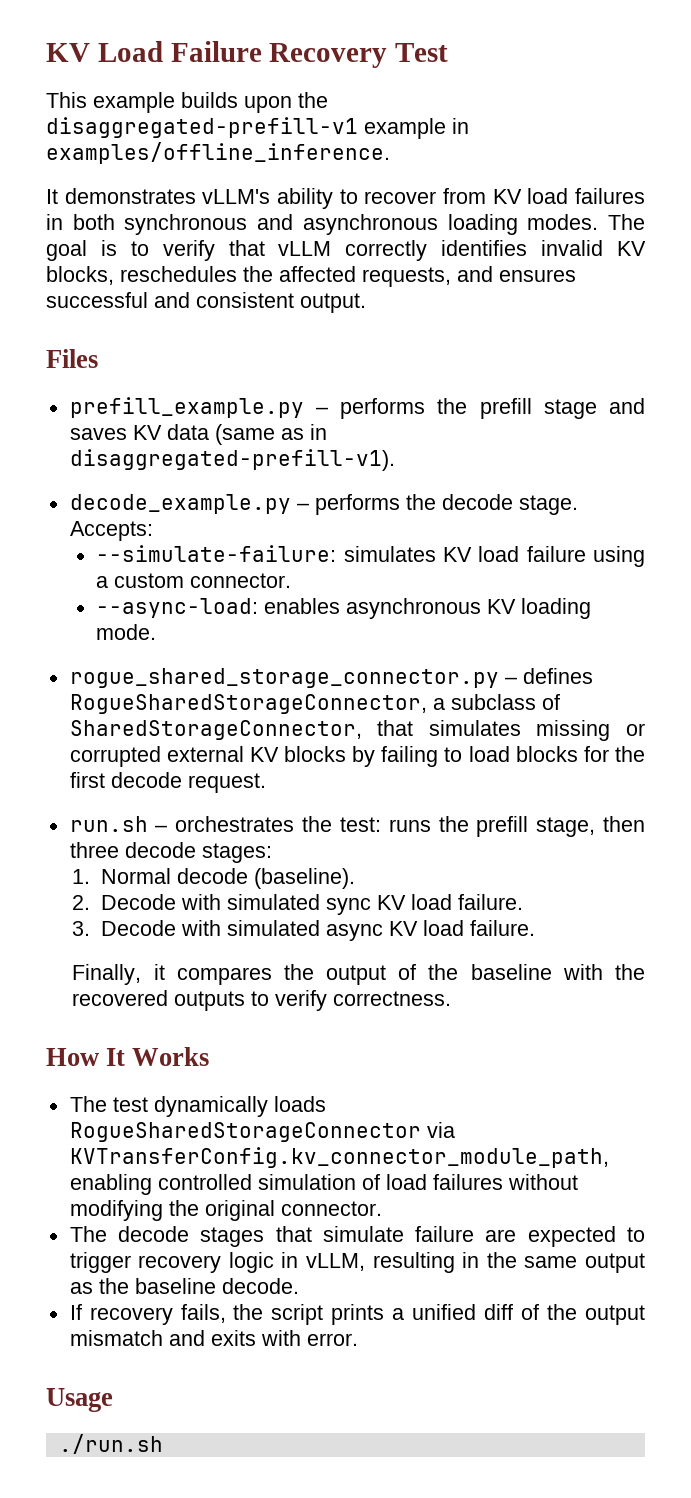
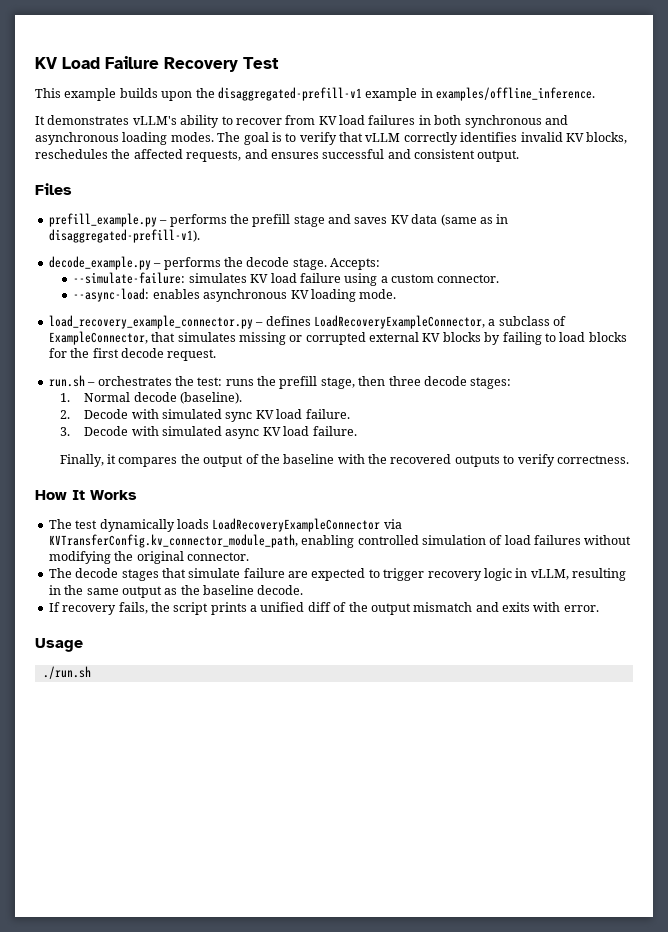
[69,668,499,688] rogue_shared_storage_connector.py -> [48,315,253,329] load_recovery_example_connector.py
[69,694,427,714] RogueSharedStorageConnector, -> [313,315,485,329] LoadRecoveryExampleConnector,
[69,720,362,740] SharedStorageConnector, -> [48,331,148,345] ExampleConnector,
[69,1122,421,1142] RogueSharedStorageConnector -> [212,518,381,532] LoadRecoveryExampleConnector

